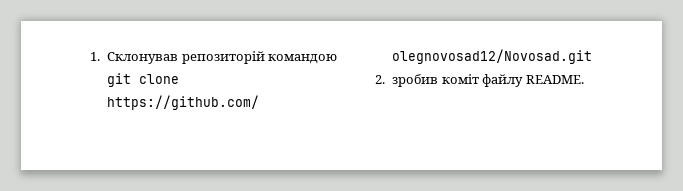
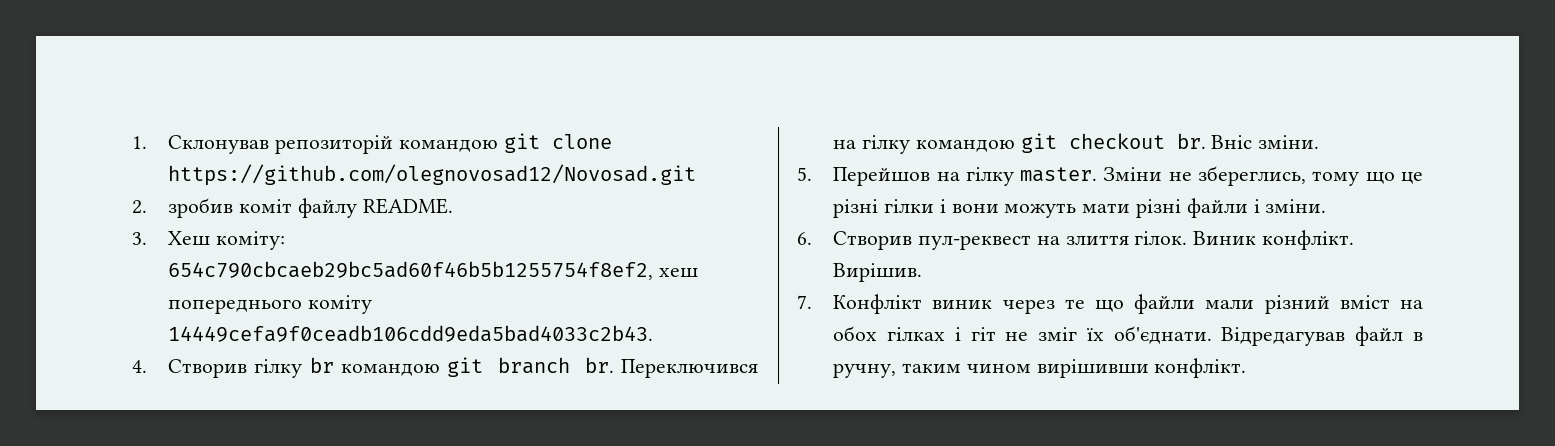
(584, 79) none -> [132,231,286,250] [168,261,699,280] [168,295,373,314] [168,325,654,342] [132,357,758,378] [833,133,1320,154] [797,166,1423,186] [833,198,1327,218] [797,230,1355,250] [833,263,923,282] [797,294,1423,314] [833,326,1423,346] [833,358,1247,378] // 3. Хеш коміту: 654c790cbcaeb29bc5ad60f46b5b1255754f8ef2, хеш попереднього коміту 14449cefa9f0ceadb106cdd9eda5bad4033c2b43. // 4. Створив гілку br командою git branch br. Переключився на гілку командою git checkout br. Вніс зміни. // 5. Перейшов на гілку master. Зміни не збереглись, тому що це різні гілки і вони можуть мати різні файли і зміни. // 6. Створив пул-реквест на злиття гілок. Виник конфлікт. Вирішив. // 7. Конфлікт виник через те що файли мали різний вміст на обох гілках і гіт не зміг їх об'єднати. Відредагував файл в ручну, таким чином вирішивши конфлікт.

